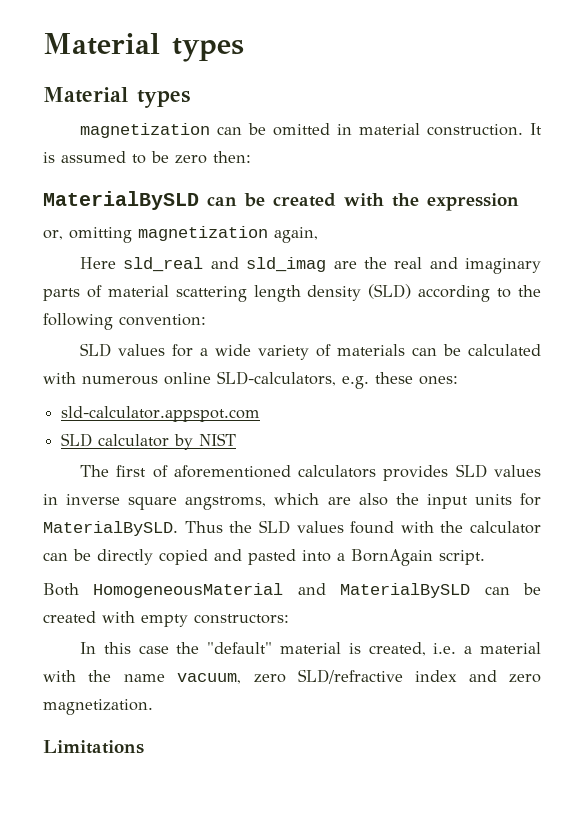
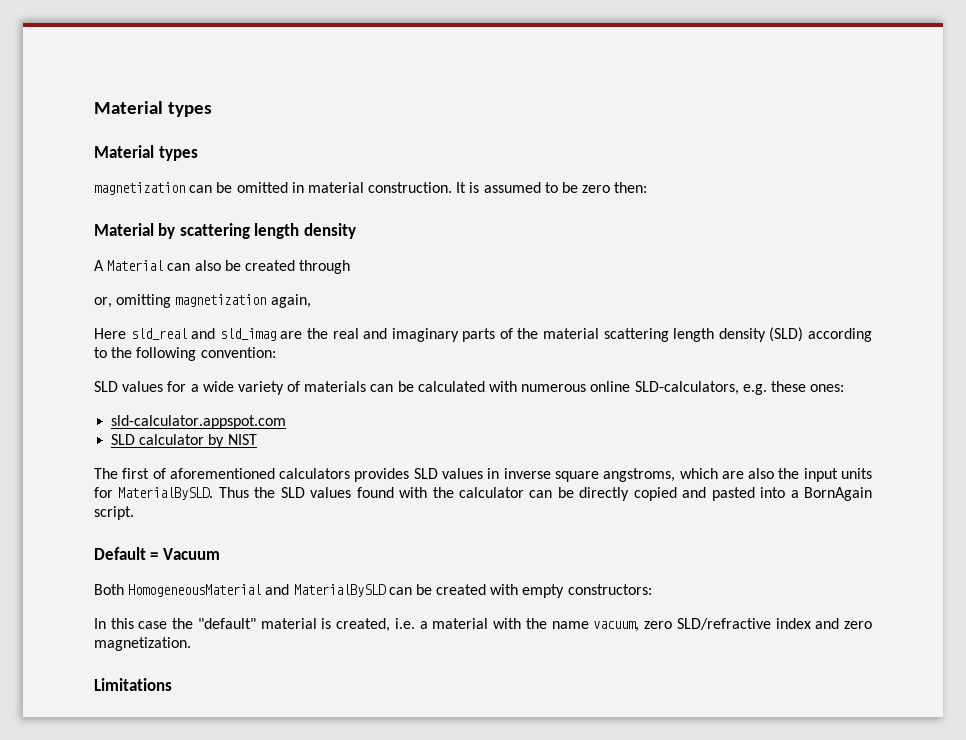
[43,191,519,211] MaterialBySLD can be created with the expression -> [94,223,356,239] [94,260,351,274] Material by scattering length density // A Material can also be created through
(102, 291) none -> [517,328,539,339] the
(485, 557) none -> [94,547,220,560] // Default = Vacuum

